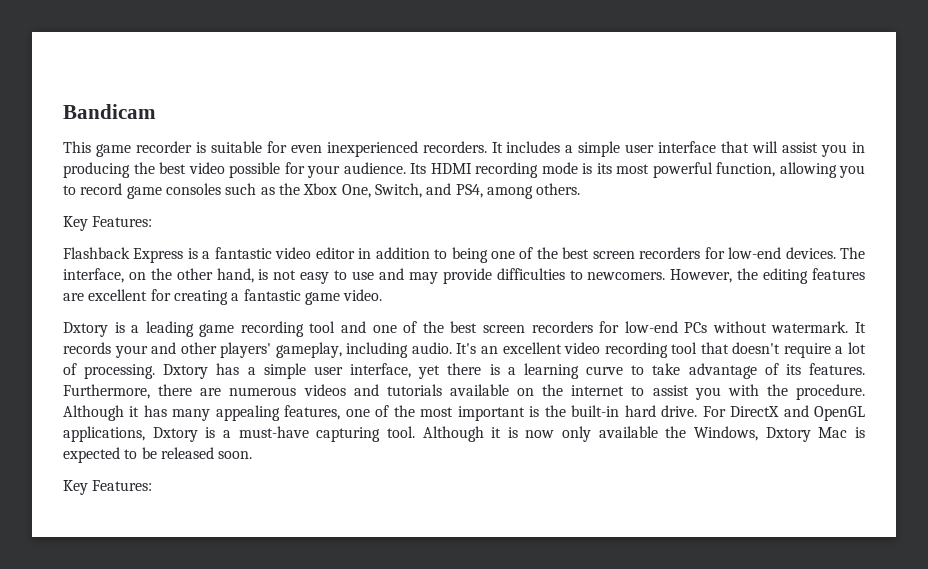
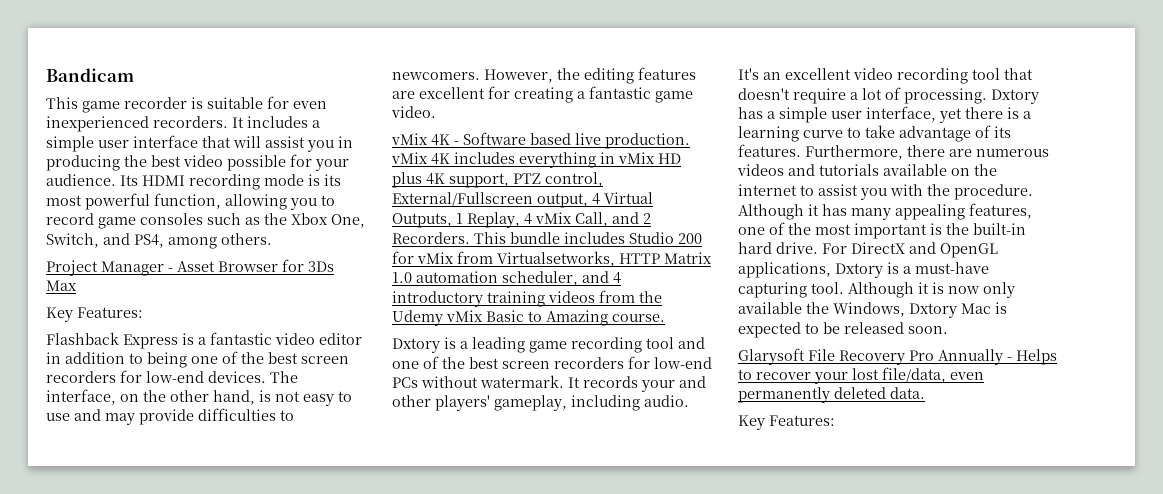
(581, 189) none -> [46,259,334,276] [46,280,77,291] // Project Manager - Asset Browser for 3Ds Max
(383, 295) none -> [391,132,690,149] [391,152,681,168] [392,172,603,188] [392,192,653,208] [392,212,651,228] [392,232,702,244] [392,251,712,267] [392,271,621,286] [392,290,662,307] [392,310,665,326] // vMix 4K - Software based live production. vMix 4K includes everything in vMix HD plus 4K support, PTZ control, External/Fullscreen output, 4 Virtual Outputs, 1 Replay, 4 vMix Call, and 2 Recorders. This bundle includes Studio 200 for vMix from Virtualsetworks, HTTP Matrix 1.0 automation scheduler, and 4 introductory training videos from the Udemy vMix Basic to Amazing course.
(253, 455) none -> [738,348,1057,365] [738,367,984,384] [738,387,925,403] // Glarysoft File Recovery Pro Annually - Helps to recover your lost file/data, even permanently deleted data.

